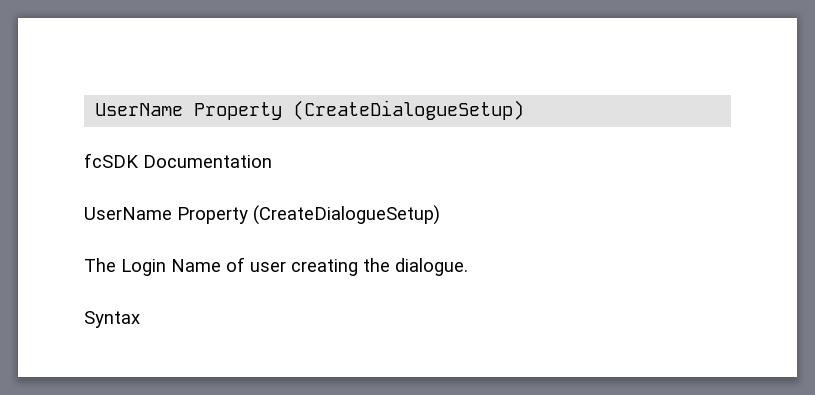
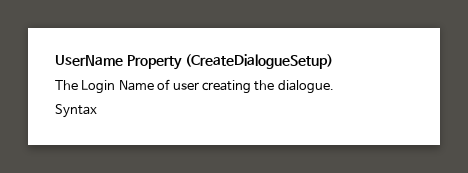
[95,100,525,120] [84,153,272,168] [84,205,440,225] UserName Property (CreateDialogueSetup) // fcSDK Documentation // UserName Property (CreateDialogueSetup) -> [55,54,333,70] UserName Property (CreateDialogueSetup)

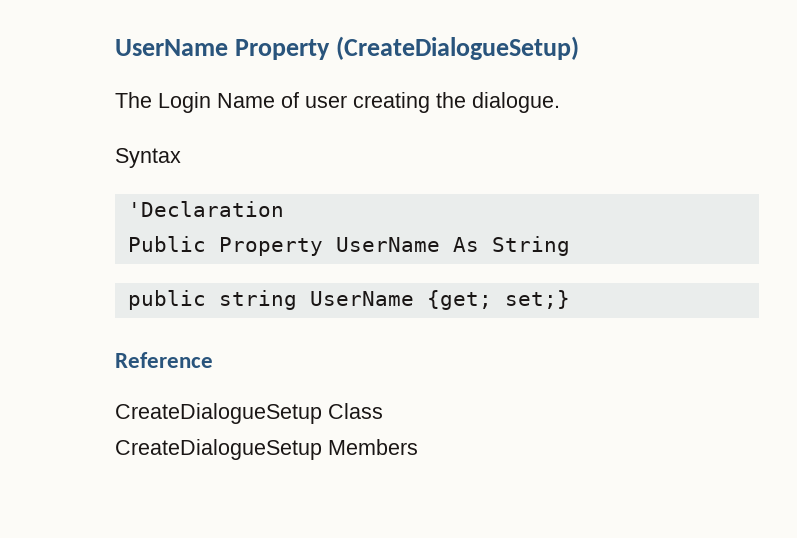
(97, 111) none -> [127,201,284,217] [127,236,570,256] [127,290,570,310] [115,352,213,368] [115,403,383,424] [115,439,418,460] // 'Declaration // Public Property UserName As String // public string UserName {get; set;} // Reference // CreateDialogueSetup Class // CreateDialogueSetup Members

